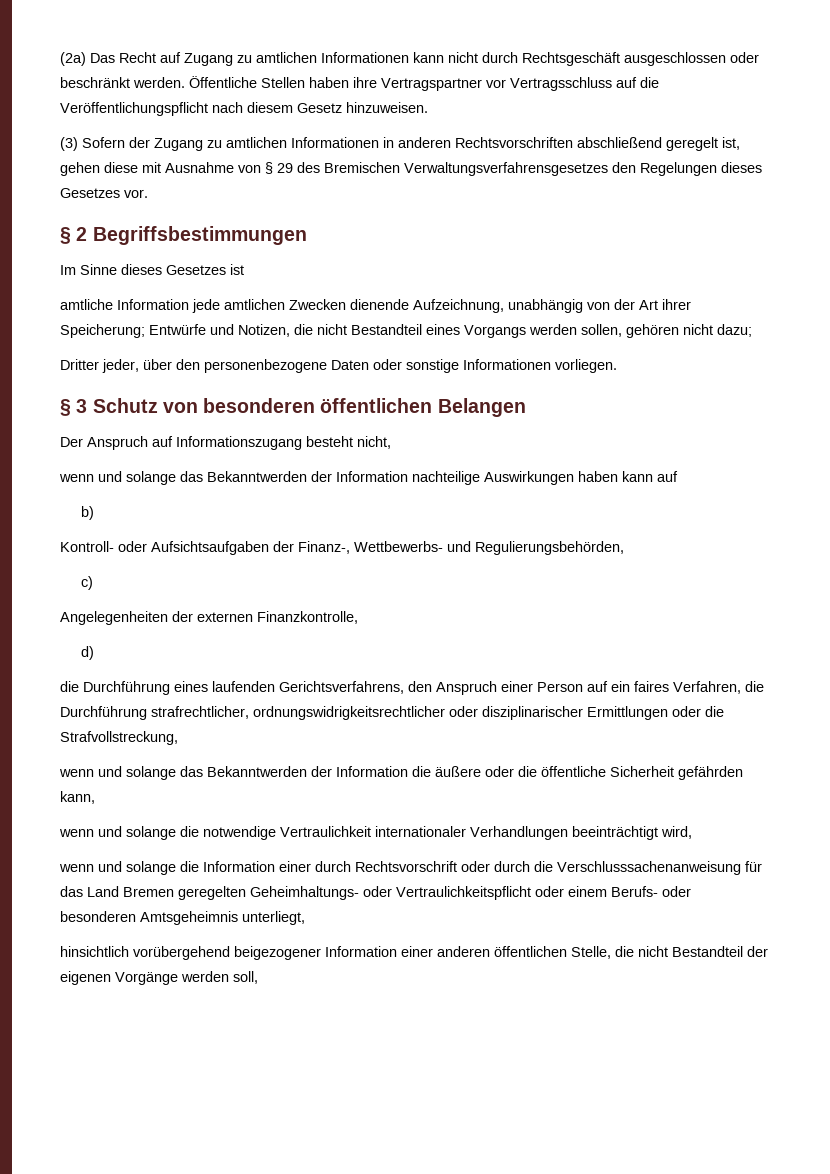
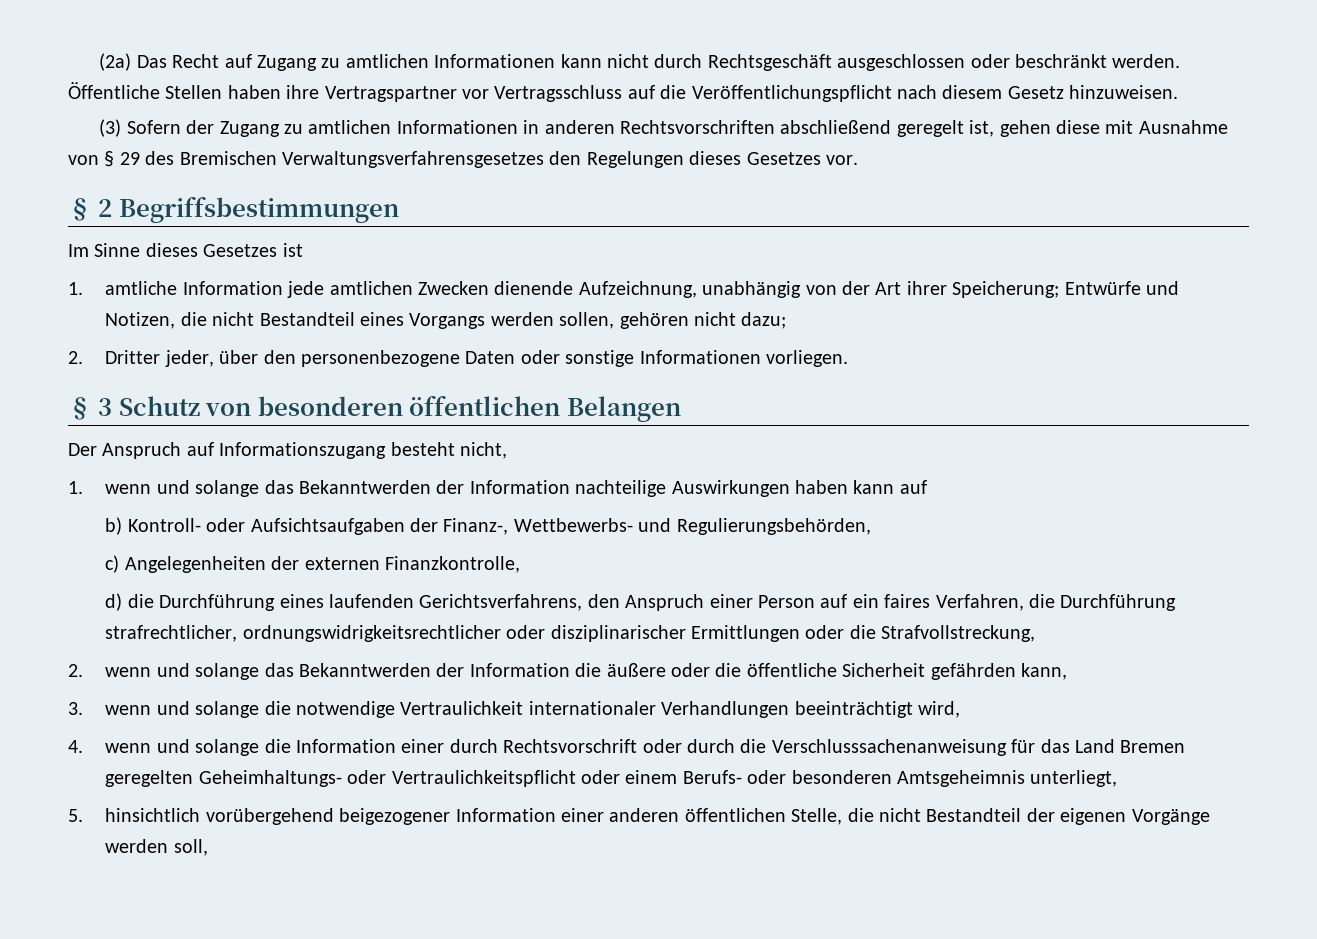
(244, 269) none -> [68,282,83,295] 1.
(752, 330) none -> [68,351,83,364] 2.
(391, 442) none -> [68,481,83,494] 1.
(94, 513) // -> (123, 526) none
(93, 583) // -> (120, 564) none
(94, 653) // -> (123, 602) none
(178, 738) none -> [68,664,83,677] 2.
(95, 797) none -> [68,702,83,715] 3.
(692, 832) none -> [68,740,83,753] 4.
(305, 918) none -> [68,809,83,822] 5.

